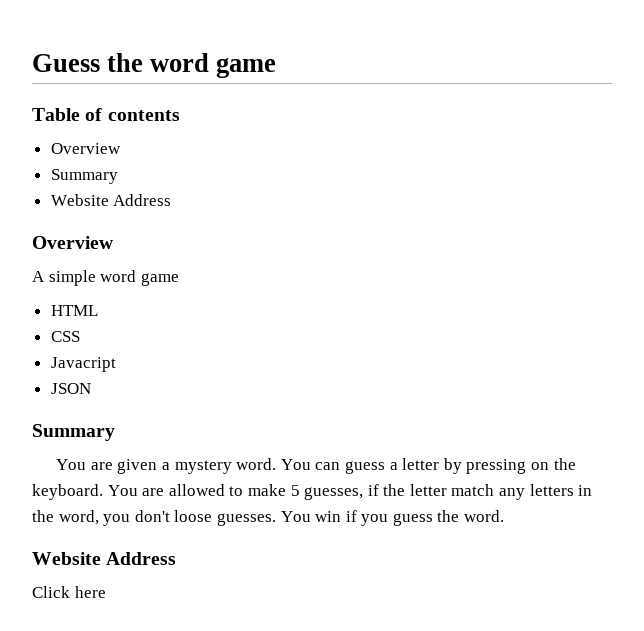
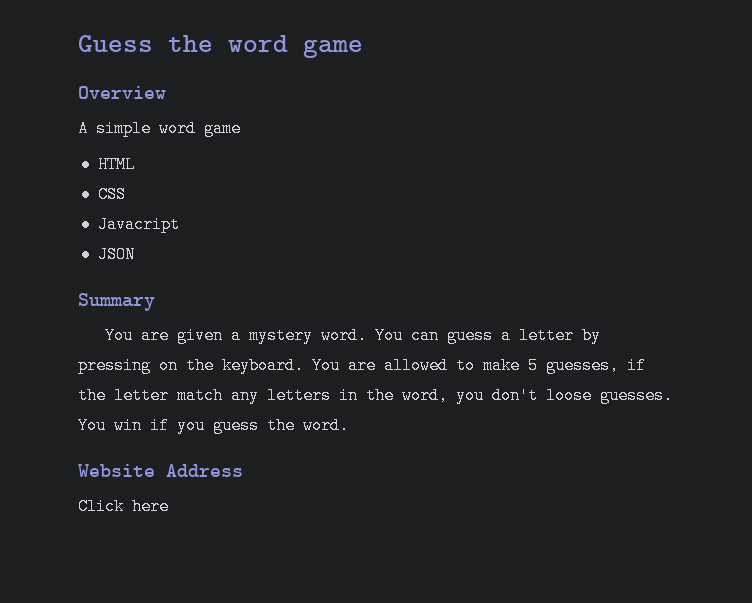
[32,108,180,121] [50,143,121,154] [50,169,118,184] [50,194,172,206] // Table of contents // Overview // Summary // Website Address -> (363, 48) none

